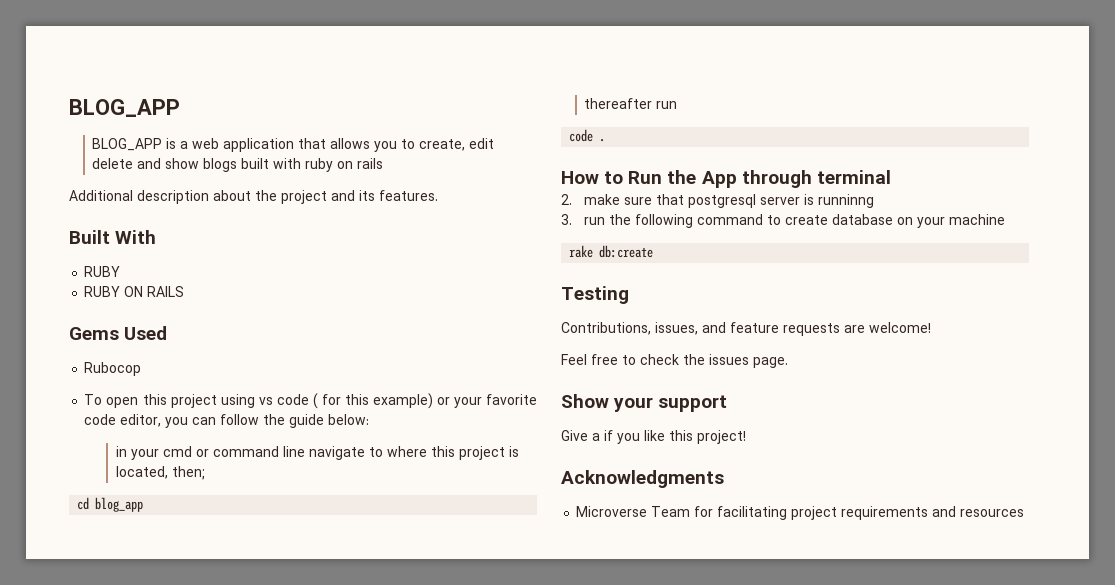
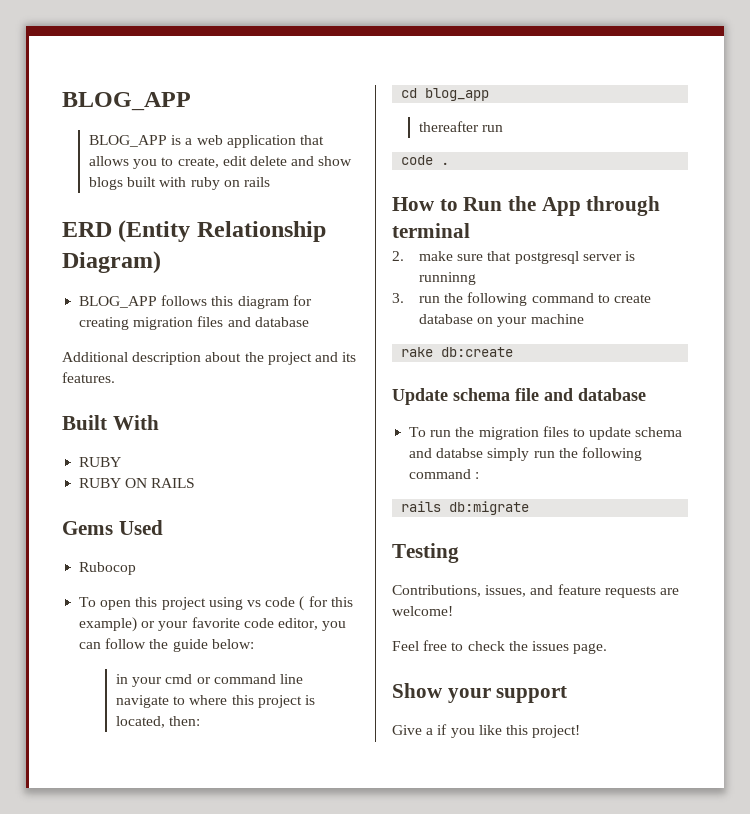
(384, 163) none -> [62,220,326,243] [62,251,161,274] [79,295,312,309] [79,316,309,330] // ERD (Entity Relationship Diagram) // BLOG_APP follows this diagram for creating migration files and database
[171,466,205,480] then; -> [169,716,201,726] then:
(654, 251) none -> [392,388,646,405] [409,426,683,440] [409,447,642,461] [409,469,480,479] [401,501,530,515] // Update schema file and database // To run the migration files to update schema and databse simply run the following command : // rails db:migrate
[561,470,724,488] [576,506,1025,520] // Acknowledgments // Microverse Team for facilitating project requirements and resources -> (581, 731) none

